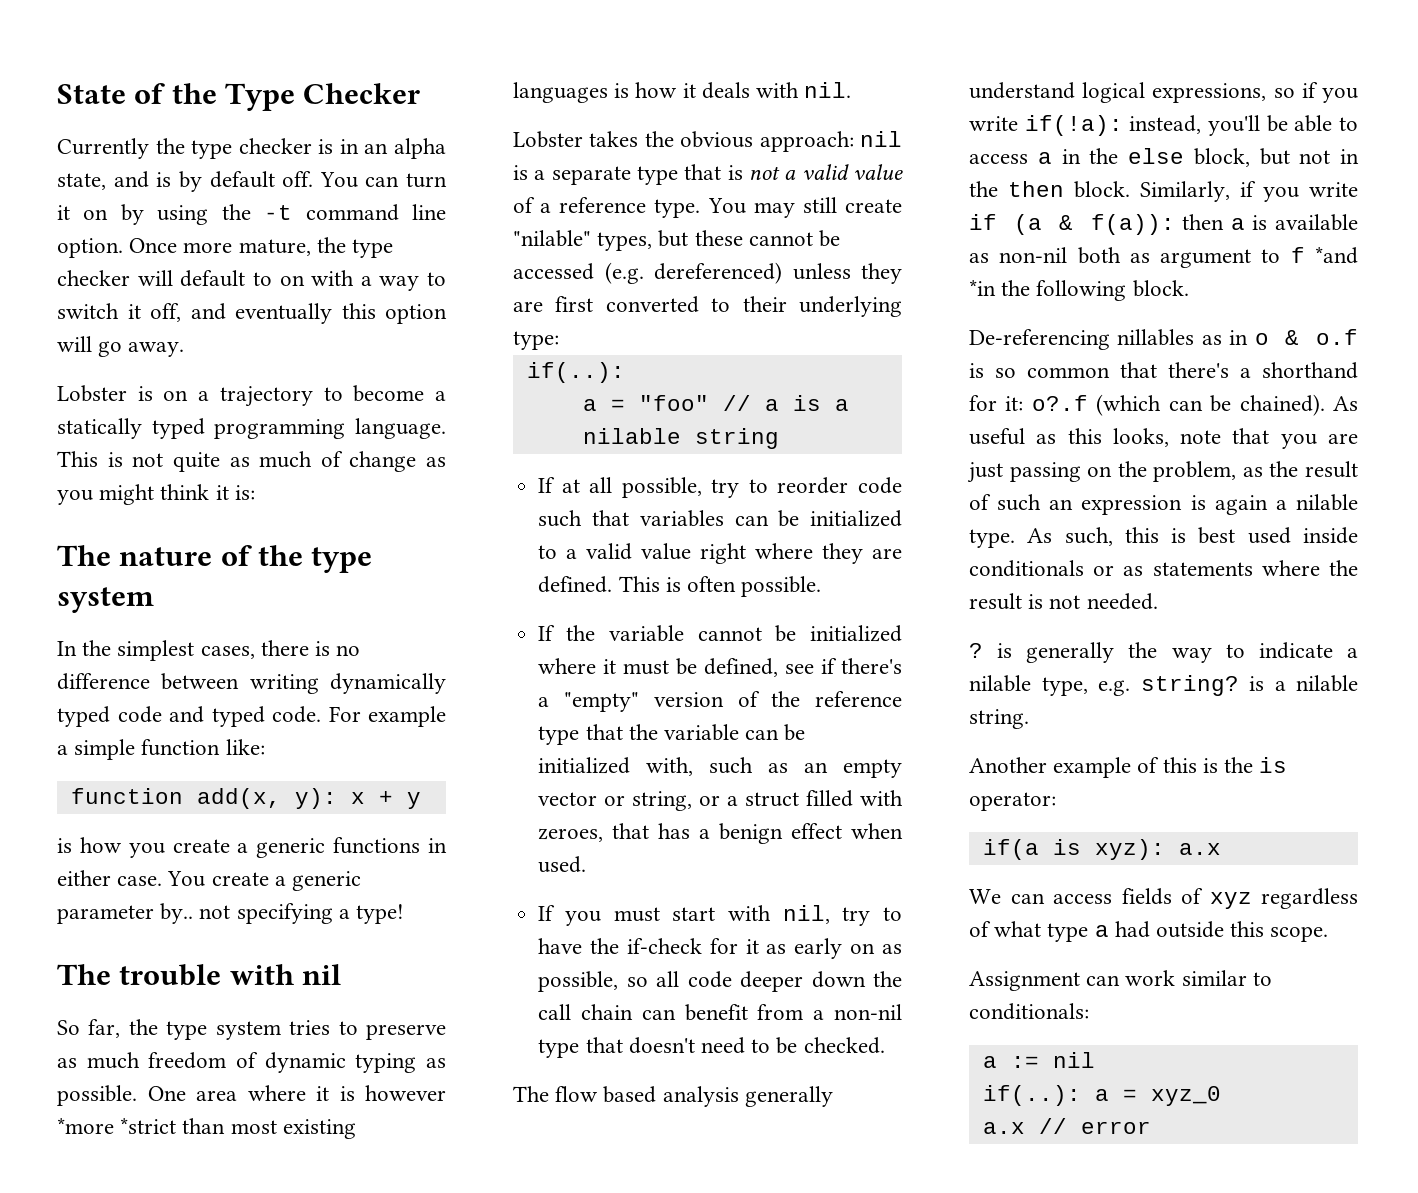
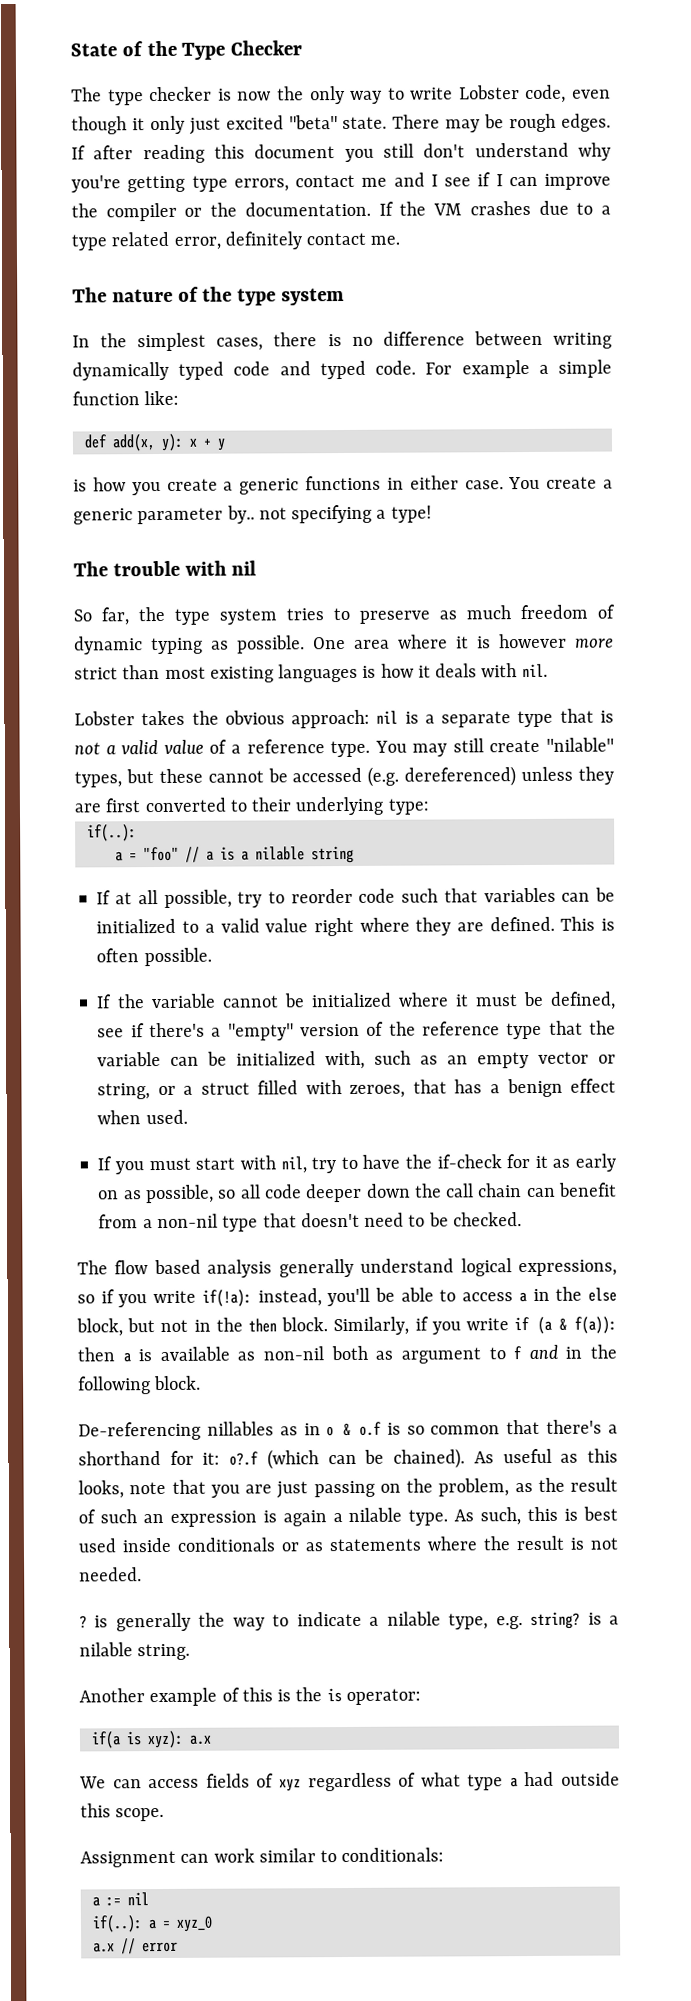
[57,138,185,159] Currently the -> [71,87,102,102] The
[339,138,446,159] [57,171,447,192] [57,204,446,225] [57,237,394,258] [57,270,446,291] [57,303,447,324] [57,336,185,357] [57,385,446,407] [57,418,447,439] [57,451,446,472] [57,484,255,505] in an alpha state, and is by default off. You can turn it on by using the -t command line option. Once more mature, the type checker will default to on with a way to switch it off, and eventually this option will go away. // Lobster is on a trajectory to become a statically typed programming language. This is not quite as much of change as you might think it is: -> [237,84,611,105] [71,113,612,135] [71,142,611,164] [71,172,611,193] [71,200,612,222] [71,231,401,251] now the only way to write Lobster code, even though it only just excited "beta" state. There may be rough edges. If after reading this document you still don't understand why you're getting type errors, contact me and I see if I can improve the compiler or the documentation. If the VM crashes due to a type related error, definitely contact me.
[70,788,183,804] function -> [83,434,108,449] def
[57,1117,177,1134] *more *strict -> [575,638,614,648] [74,667,118,680] more strict
[1315,246,1358,264] [969,279,996,296] *and *in -> [528,1344,583,1360] and in

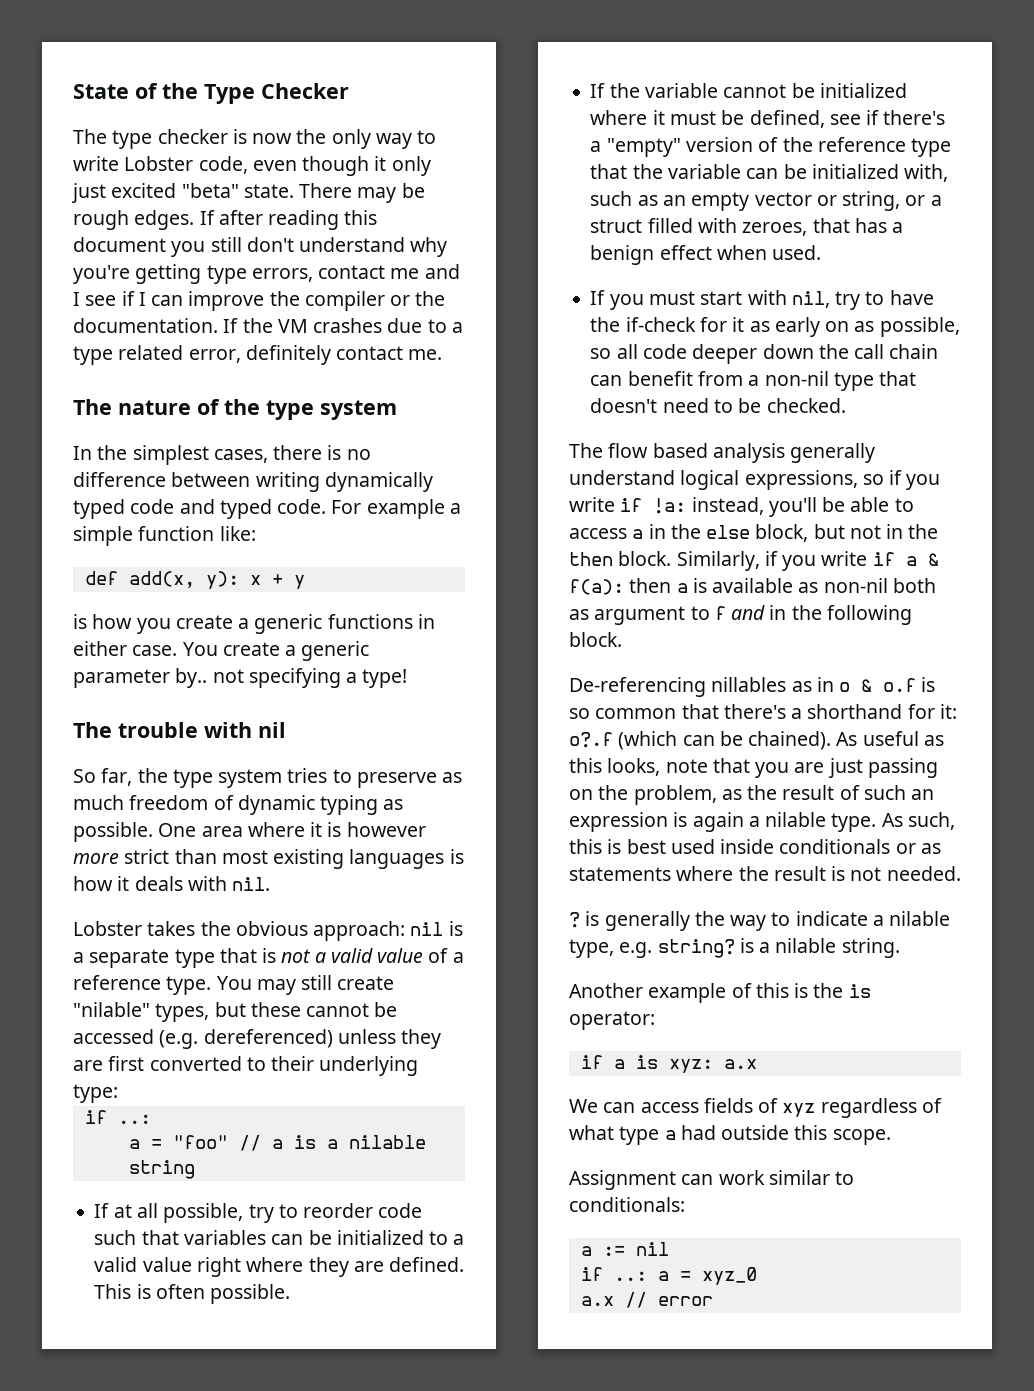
[86,824,137,842] if(..): -> [84,1110,151,1124] if ..:
[201,1289,252,1307] if(!a): -> [620,498,687,514] if !a:
[536,1316,617,1334] (a & f(a)): -> [905,553,939,566] [569,579,624,595] a & f(a):
[90,1730,184,1749] if(a is xyz): -> [580,1055,713,1073] if a is xyz:
[91,1915,143,1933] if(..): -> [580,1267,647,1281] if ..:

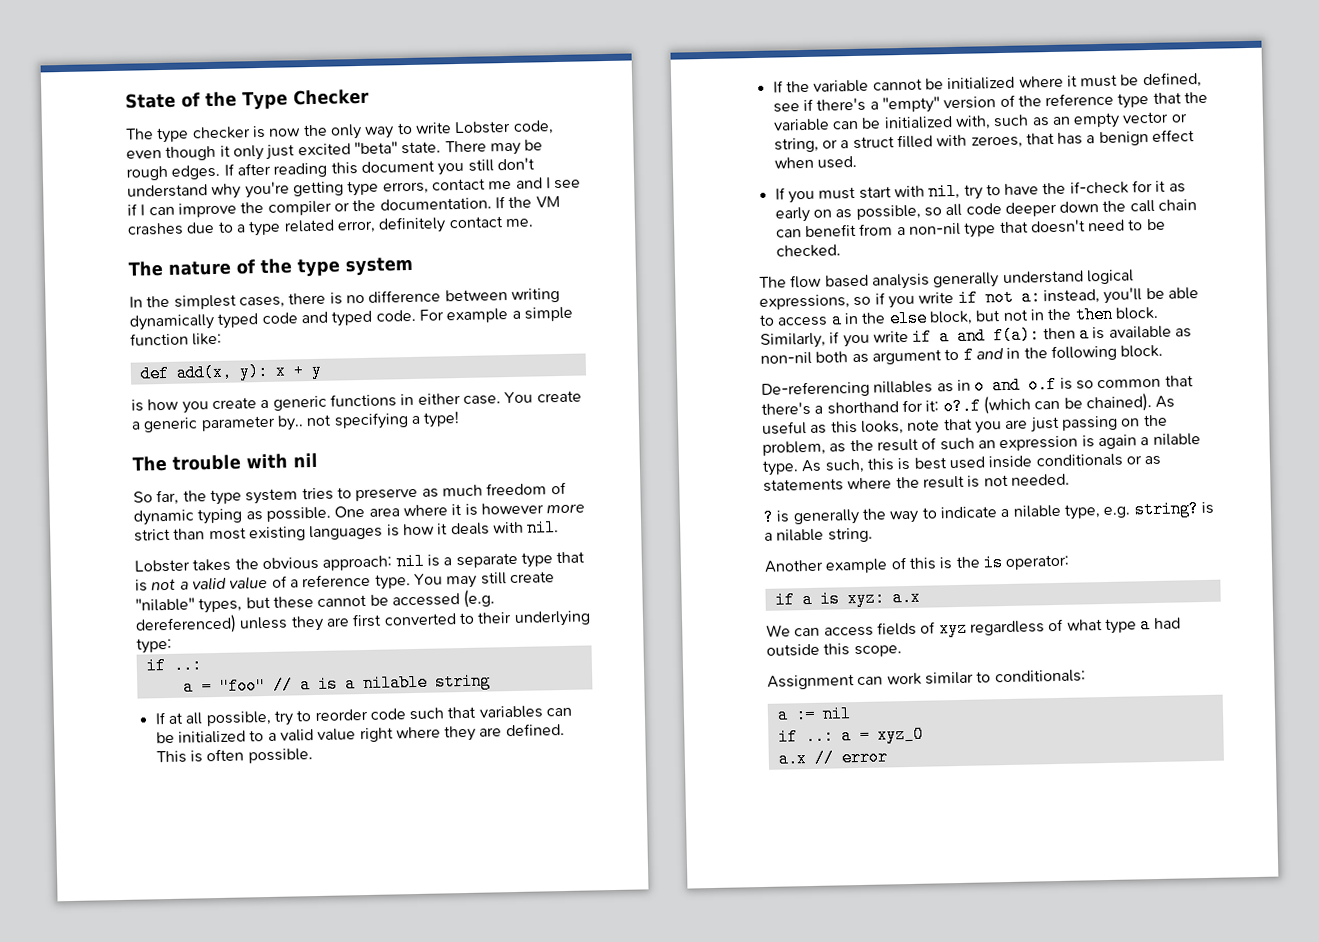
[653,498,687,514] !a: -> [984,288,1041,307] not a:
[927,553,939,566] & -> [957,327,987,345] and
[861,679,873,692] & -> [992,376,1022,395] and

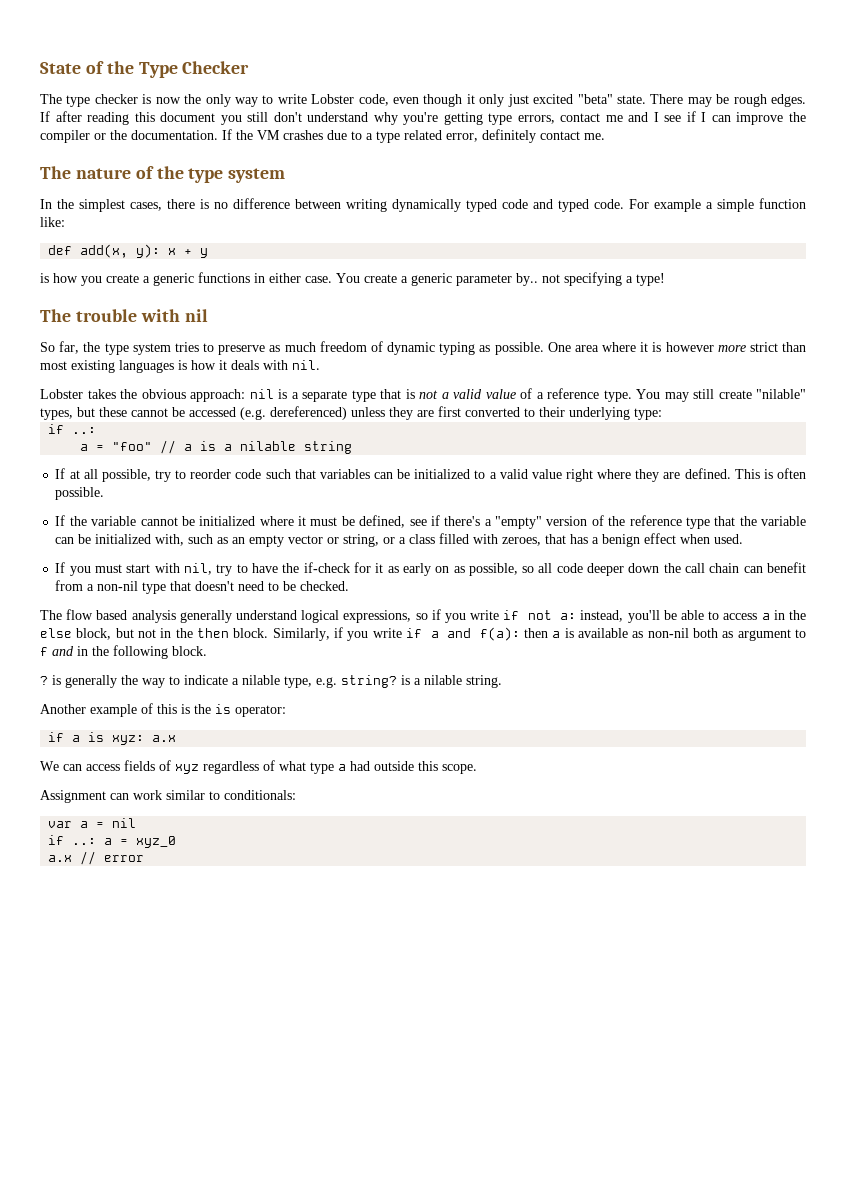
[852,136,895,150] struct -> [409,534,436,544] class
[761,375,1194,398] [761,393,1176,416] [762,414,1168,435] [762,433,1201,456] [762,453,1162,476] [763,473,1070,492] // De-referencing nillables as in o and o.f is so common that there's a shorthand for it: o?.f (which can be chained). As useful as this looks, note that you are just passing on the problem, as the result of such an expression is again a nilable type. As such, this is best used inside conditionals or as statements where the result is not needed. -> (207, 651) none
[776,705,816,724] a := -> [48,821,105,828] var a =

